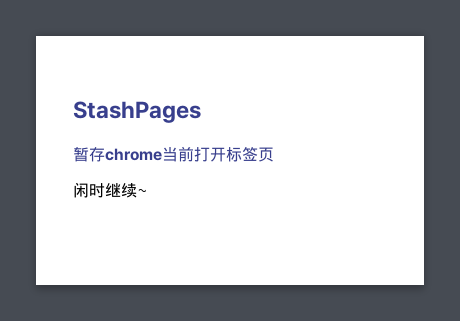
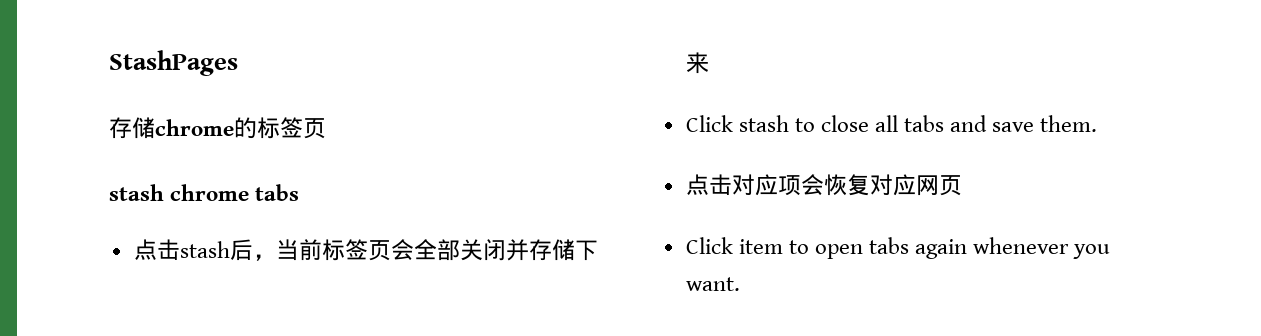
[73,146,274,162] [73,182,148,198] 暂存chrome当前打开标签页 // 闲时继续~ -> [109,117,326,139] [109,184,300,201] [133,239,598,261] [685,52,709,74] [685,115,1098,132] [685,174,962,196] [685,237,1111,259] [685,277,740,291] 存储chrome的标签页 // stash chrome tabs // 点击stash后，当前标签页会全部关闭并存储下来 // Click stash to close all tabs and save them. // 点击对应项会恢复对应网页 // Click item to open tabs again whenever you want.

